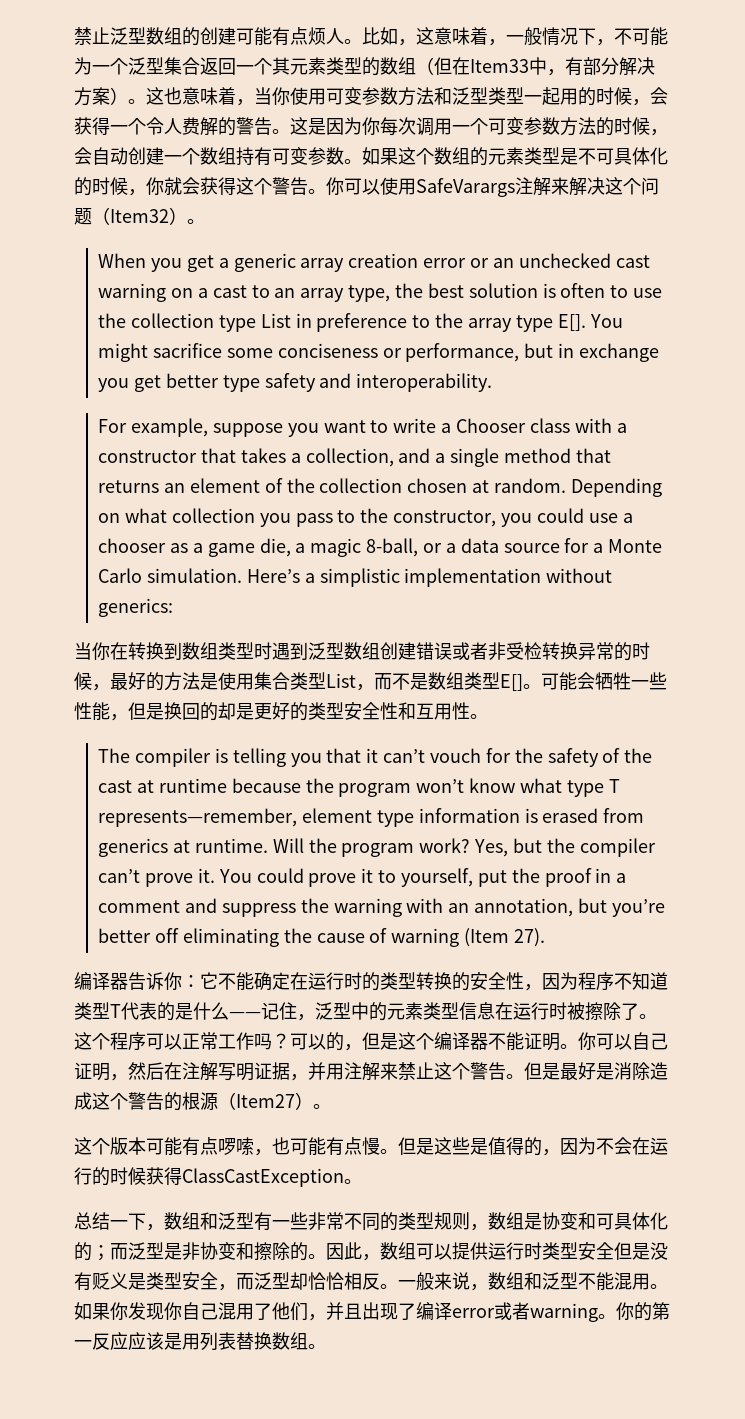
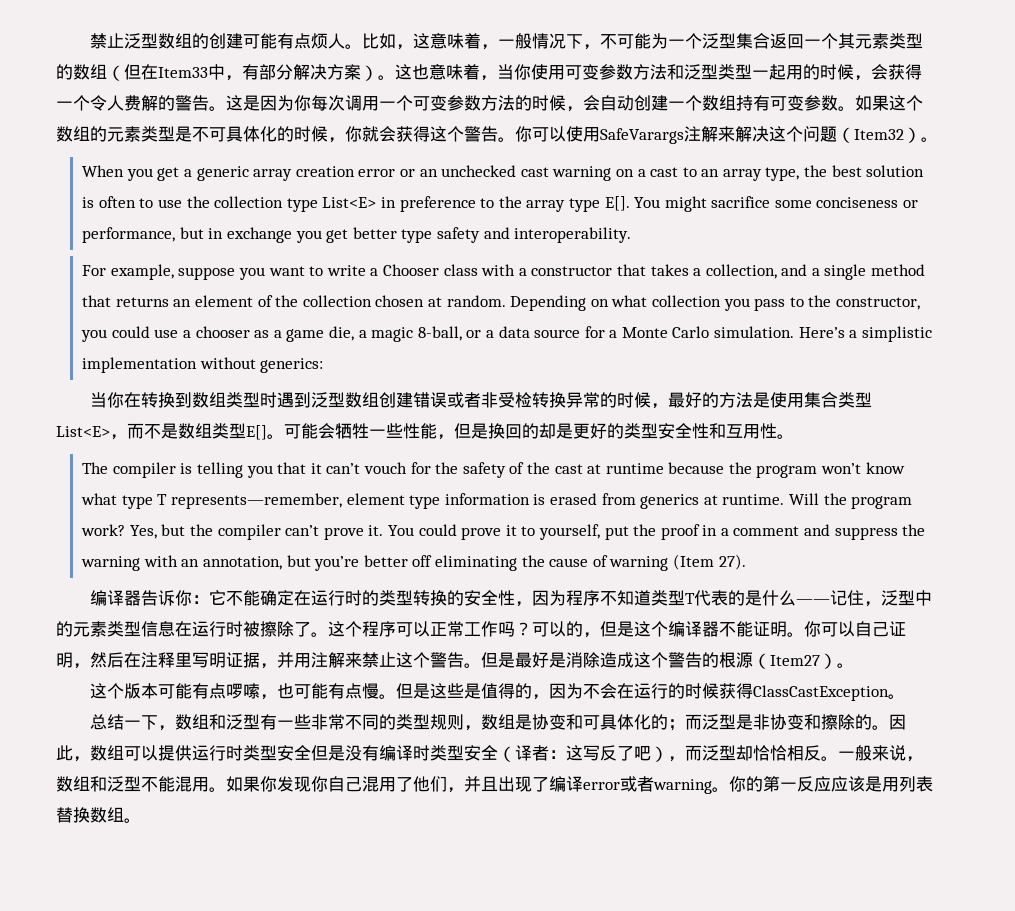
[260,313,291,328] List -> [322,197,377,208] List<E>
[326,673,356,688] List -> [56,426,110,437] List<E>
[200,1062,218,1081] 解 -> [158,652,192,668] 释里
[92,1272,218,1290] 贬义是类型安全 -> [379,745,668,762] 编译时类型安全（译者：这写反了吧）

